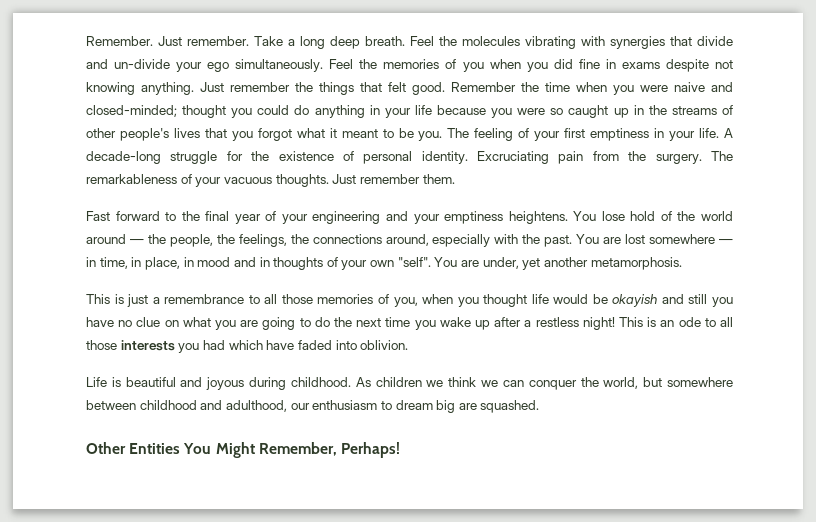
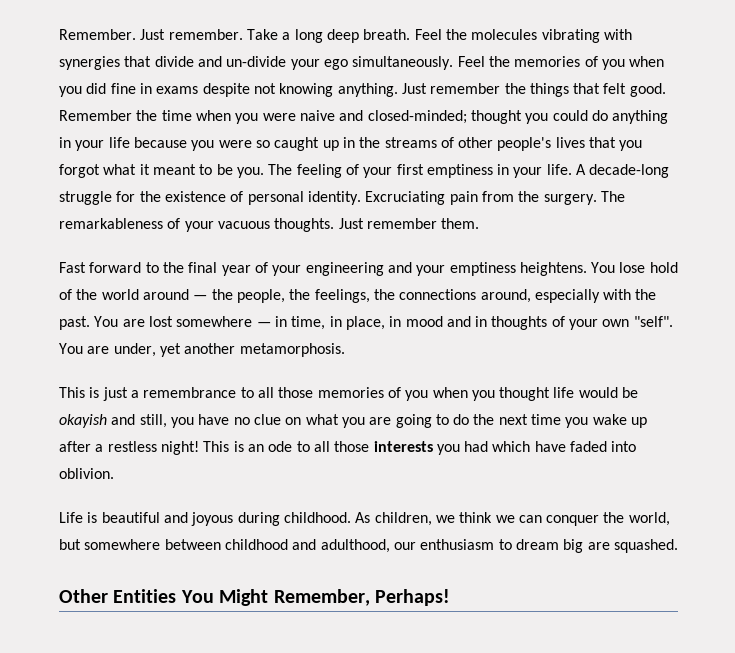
[393,297,418,307] you, -> [405,390,429,401] you
[688,294,708,304] still -> [139,414,167,428] still,
[375,377,422,387] children -> [374,512,432,526] children,

